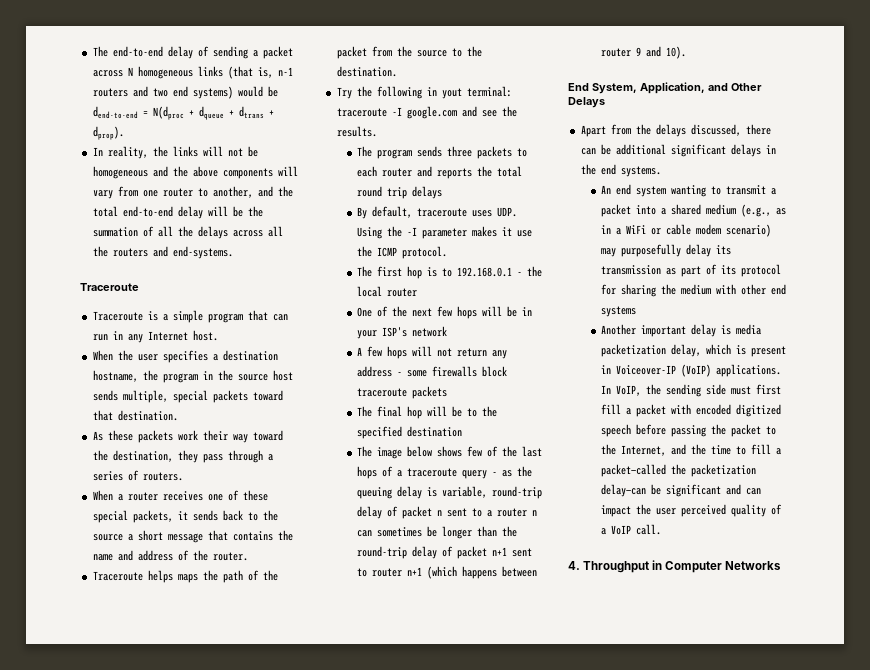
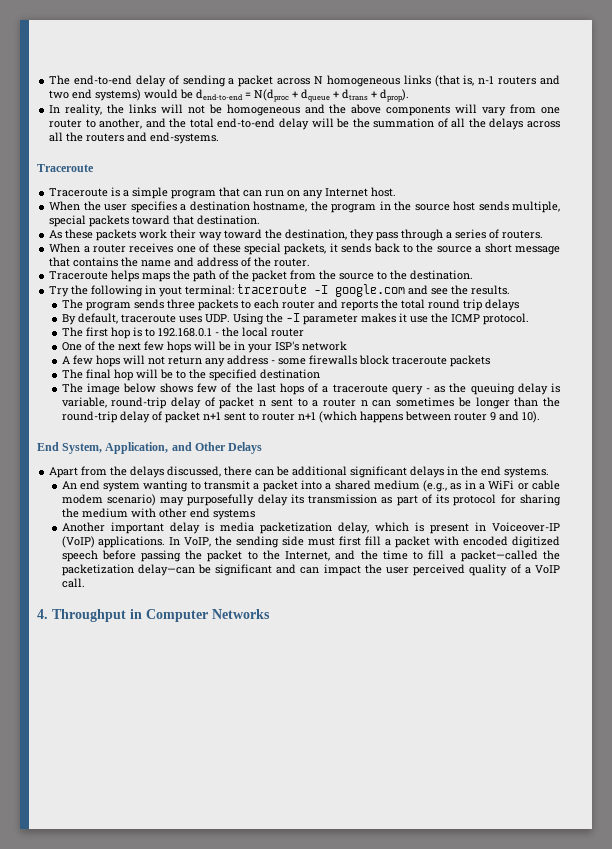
[112,331,123,340] in -> [287,190,301,197] on

